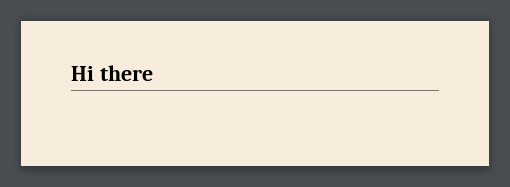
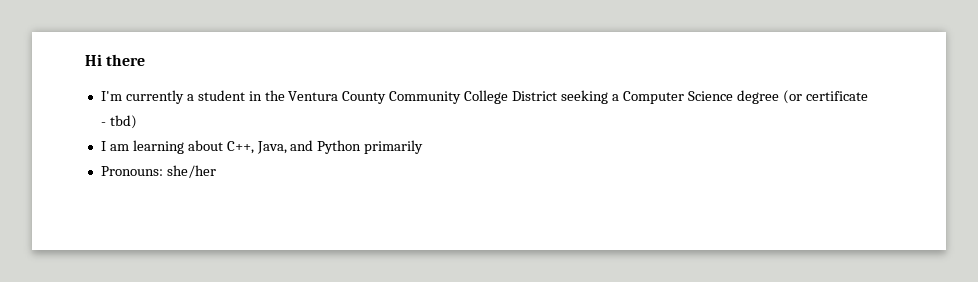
(153, 73) none -> [100,90,868,104] [100,115,137,129] [100,140,424,154] [100,165,216,178] // I'm currently a student in the Ventura County Community College District seeking a Computer Science degree (or certificate - tbd) // I am learning about C++, Java, and Python primarily // Pronouns: she/her

